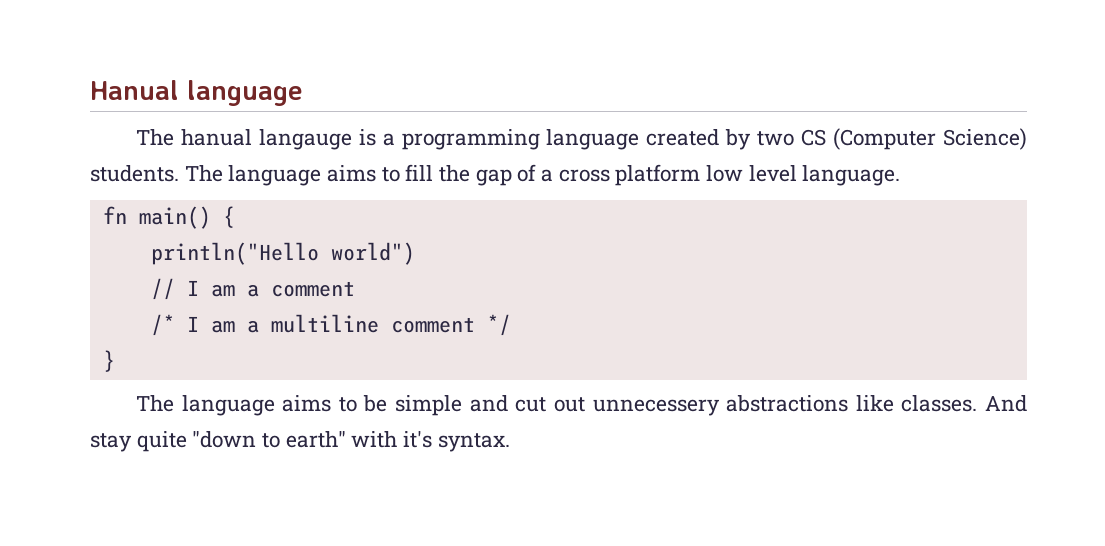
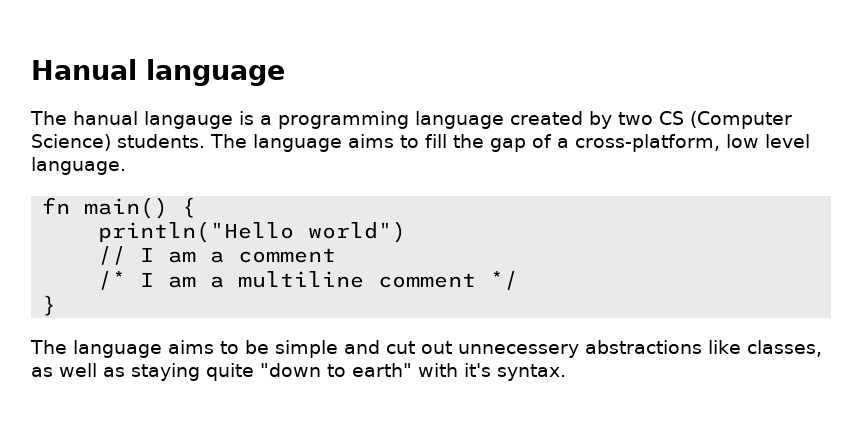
[558,164,701,186] cross platform -> [575,134,720,152] cross-platform,
[901,395,1027,412] [90,433,132,452] classes. And stay -> [746,340,822,357] [31,363,200,381] classes, as well as staying

